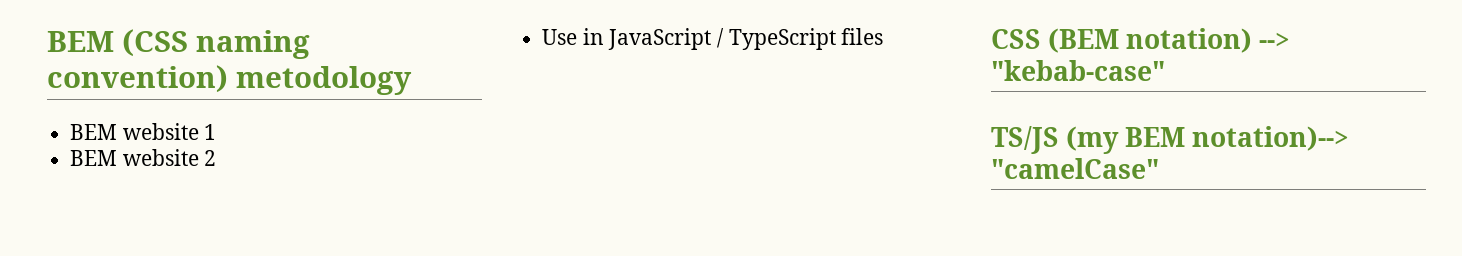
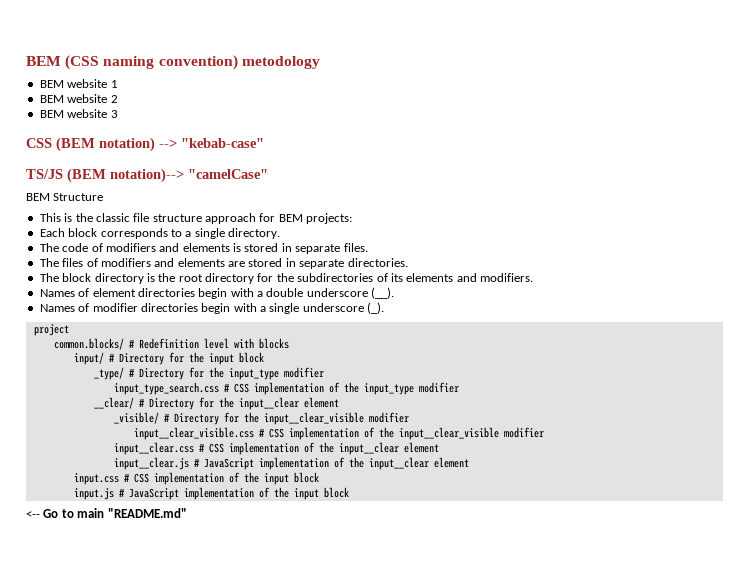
[542,28,884,50] Use in JavaScript / TypeScript files -> [39,109,118,118] BEM website 3
[1066,126,1186,154] (my BEM -> [67,168,106,183] (BEM
(1159, 168) none -> [26,193,104,201] [39,213,353,224] [39,228,280,239] [39,243,368,254] [39,258,408,269] [39,273,533,284] [39,287,395,299] [39,302,385,314] [33,324,69,336] [53,338,289,350] [73,352,264,365] [93,367,324,380] [113,382,459,395] [93,397,339,410] [113,412,409,425] [133,427,544,440] [113,442,439,455] [113,457,469,470] [73,472,319,485] [73,487,349,500] [26,508,187,518] // BEM Structure // This is the classic file structure approach for BEM projects: // Each block corresponds to a single directory. // The code of modifiers and elements is stored in separate files. // The files of modifiers and elements are stored in separate directories. // The block directory is the root directory for the subdirectories of its elements and modifiers. // Names of element directories begin with a double underscore (__). // Names of modifier directories begin with a single underscore (_). // project // common.blocks/ # Redefinition level with blocks // input/ # Directory for the input block // _type/ # Directory for the input_type modifier // input_type_search.css # CSS implementation of the input_type modifier // __clear/ # Directory for the input__clear element // _visible/ # Directory for the input__clear_visible modifier // input__clear_visible.css # CSS implementation of the input__clear_visible modifier // input__clear.css # CSS implementation of the input__clear element // input__clear.js # JavaScript implementation of the input__clear element // input.css # CSS implementation of the input block // input.js # JavaScript implementation of the input block // <-- Go to main "README.md"

